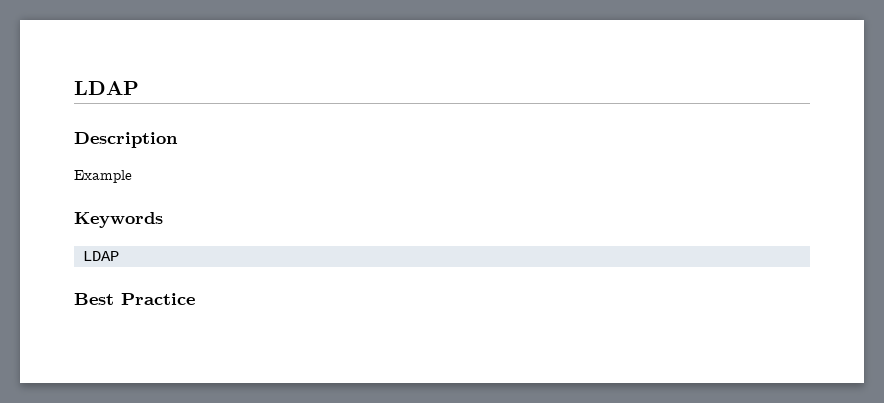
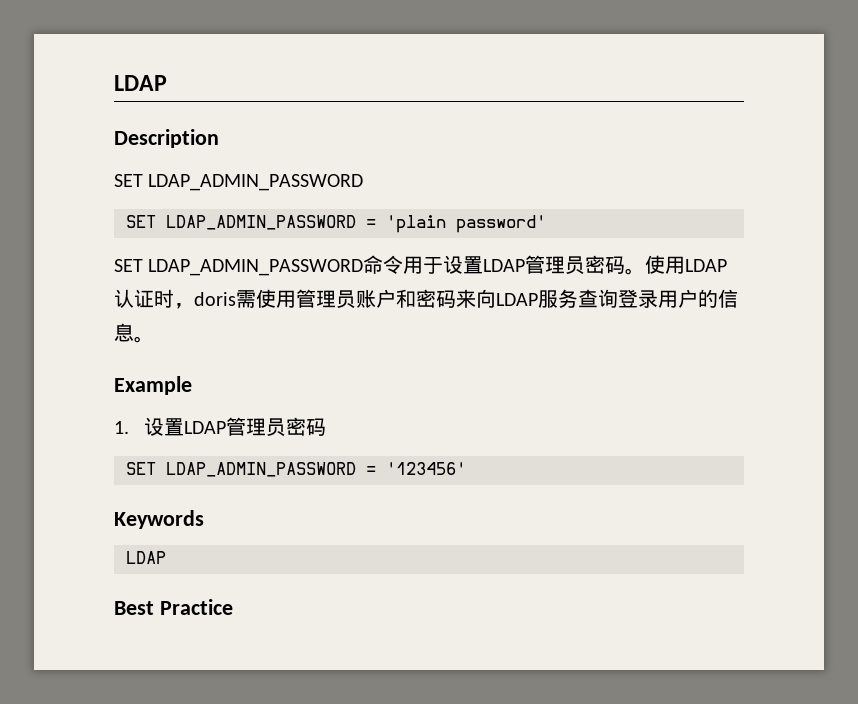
[74,170,132,183] Example -> [114,174,364,191] [126,215,546,233] [114,255,728,276] [114,289,738,309] [114,323,154,343] [114,376,192,395] [114,417,326,437] [126,462,466,477] SET LDAP_ADMIN_PASSWORD // SET LDAP_ADMIN_PASSWORD = 'plain password' // SET LDAP_ADMIN_PASSWORD命令用于设置LDAP管理员密码。使用LDAP认证时，doris需使用管理员账户和密码来向LDAP服务查询登录用户的信息。 // Example // 1.设置LDAP管理员密码 // SET LDAP_ADMIN_PASSWORD = '123456'

